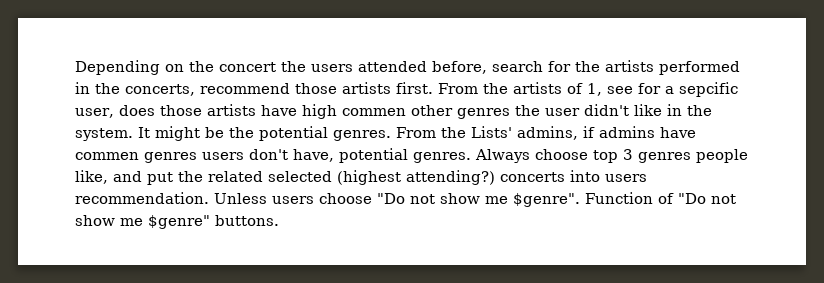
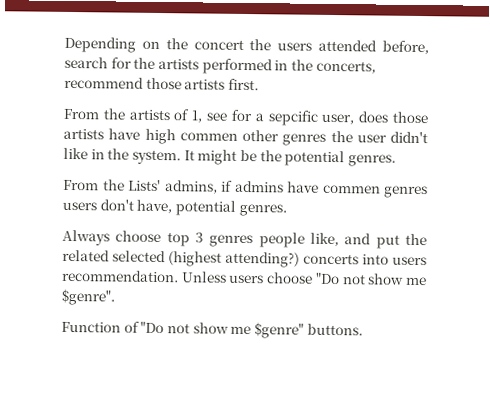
(433, 88) none -> (259, 84) //
(391, 135) none -> (396, 160) //
(471, 157) none -> (287, 210) //
(580, 200) none -> (115, 297) //

